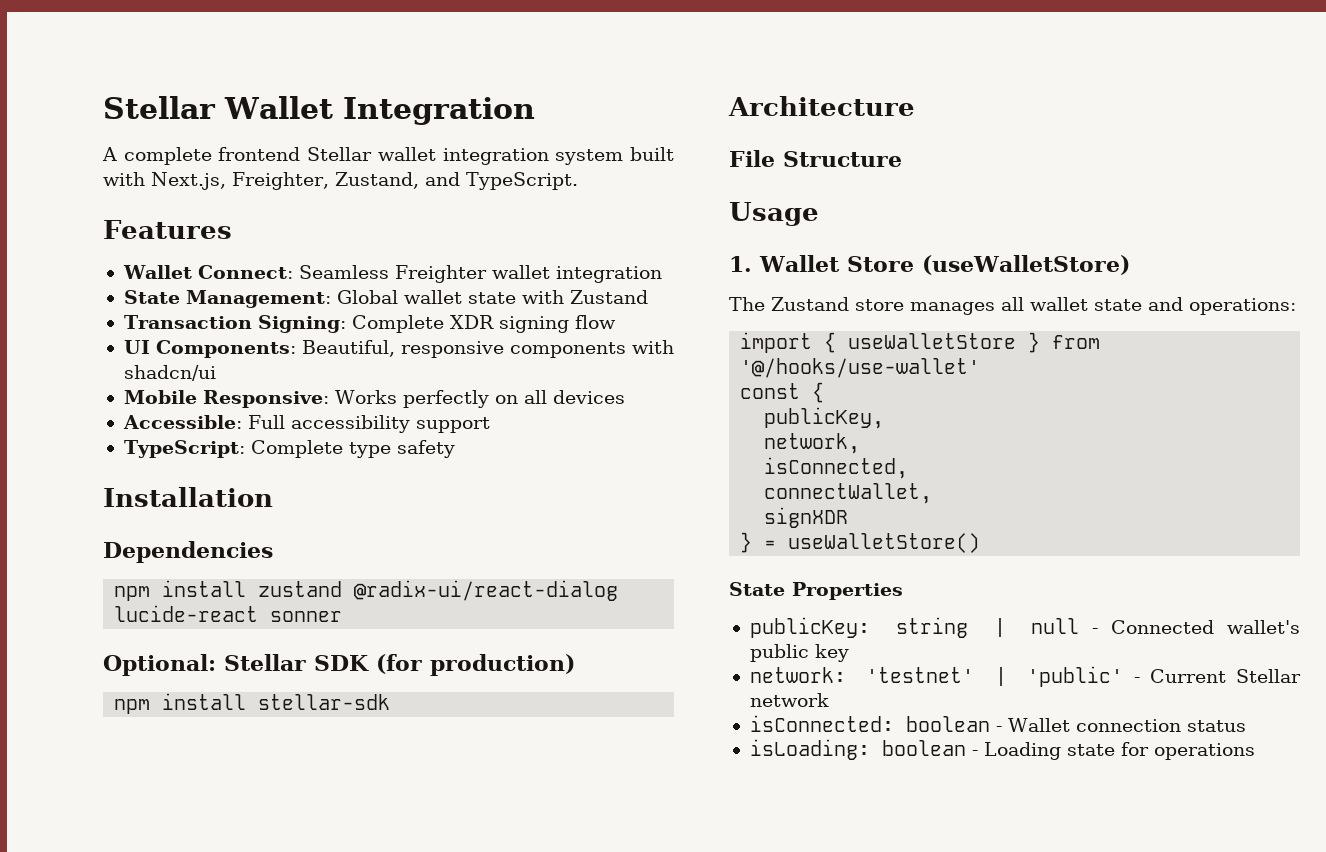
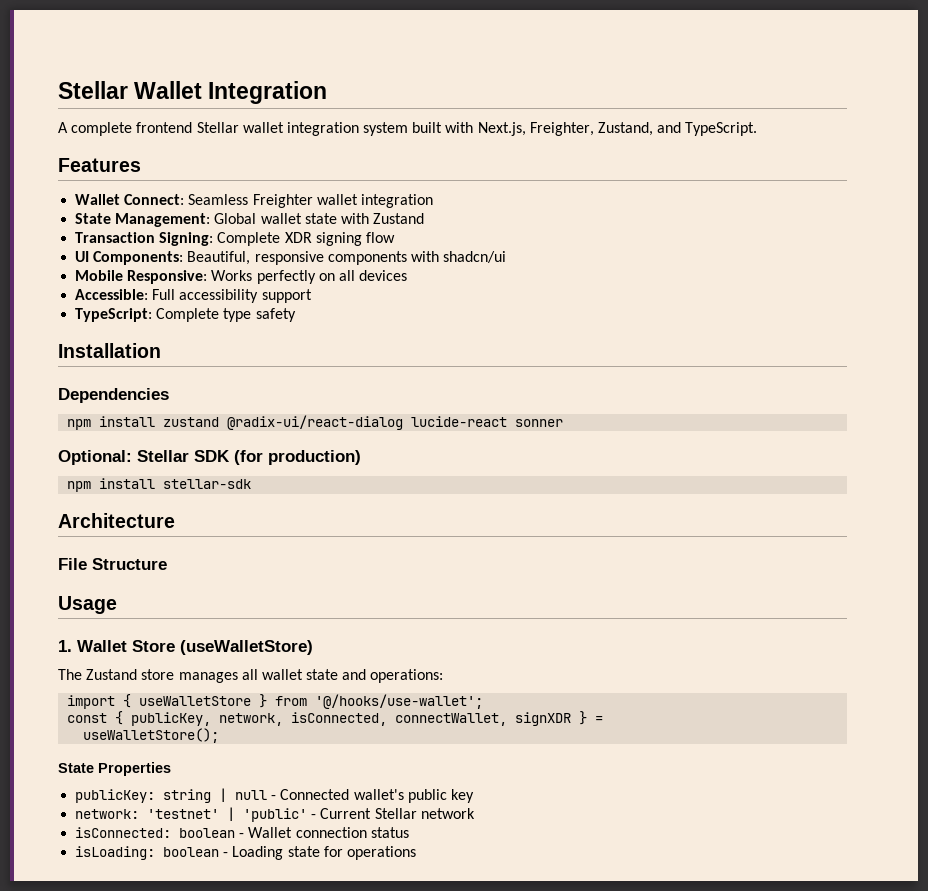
[740,358,981,378] '@/hooks/use-wallet' -> [315,694,484,709] '@/hooks/use-wallet';
(825, 392) // -> (124, 718) none
(885, 418) // -> (212, 719) none
(861, 443) // -> (284, 719) none
(909, 468) // -> (388, 719) none
(933, 493) // -> (508, 719) none
(849, 517) // -> (572, 719) none
[788,533,981,553] useWalletStore() -> [83,728,220,743] // useWalletStore();

